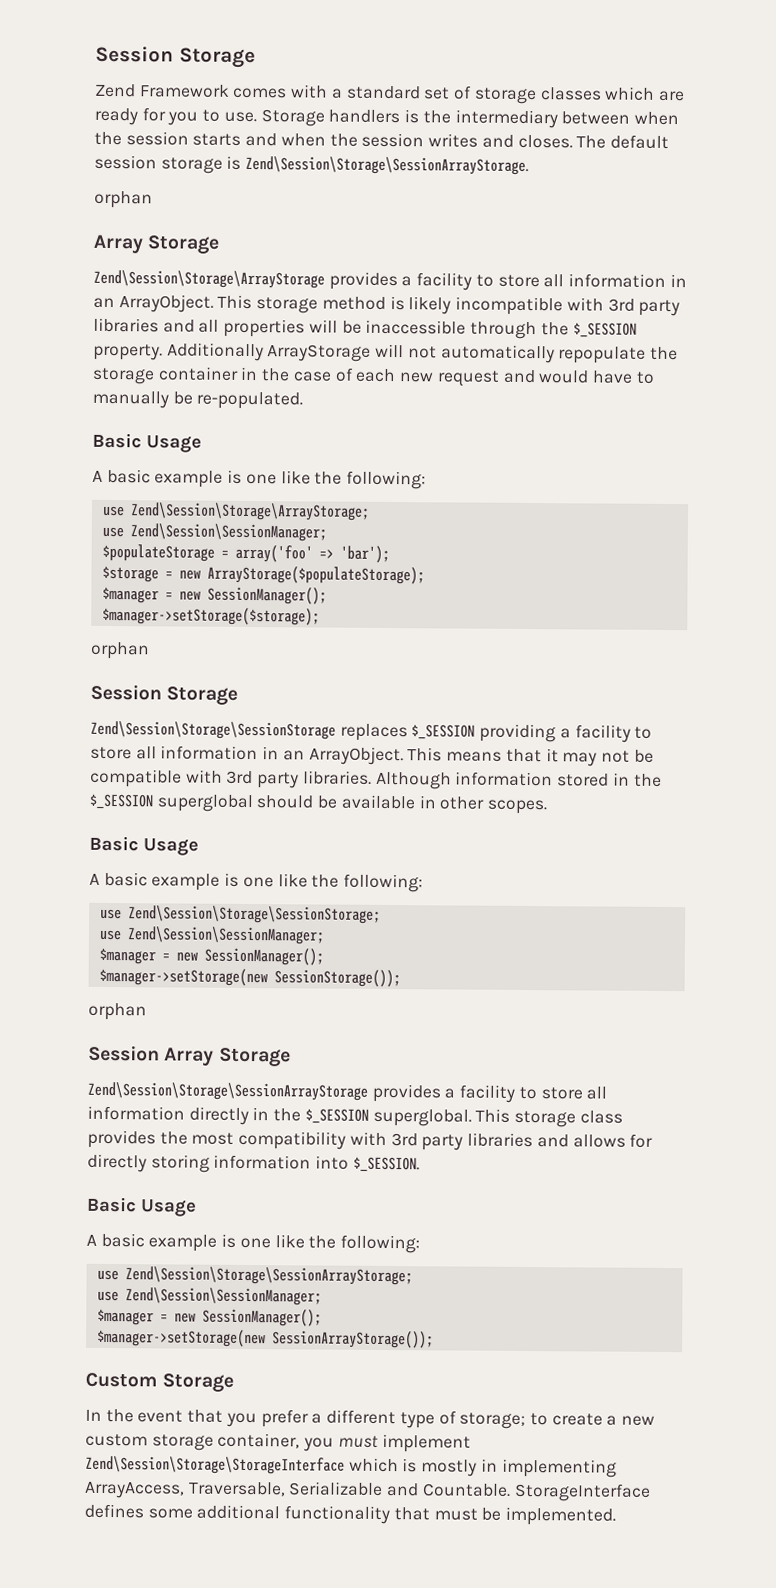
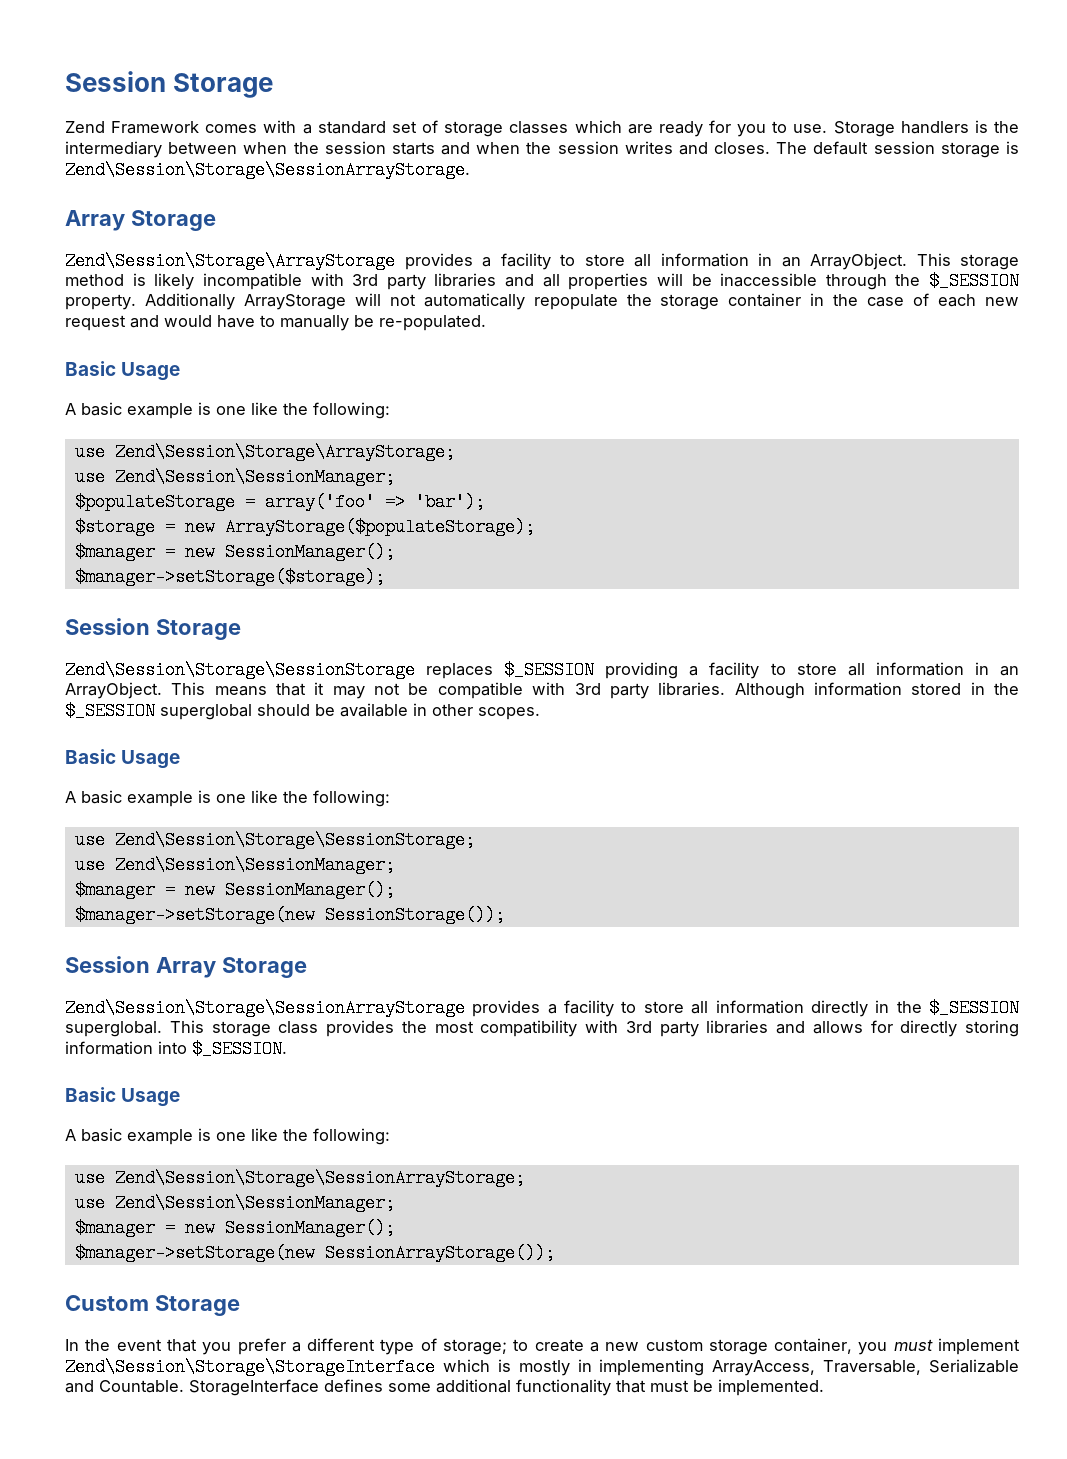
[94,190,153,209] // orphan -> (470, 170) none
[90,641,150,660] // orphan -> (385, 577) none
[88,1002,147,1021] // orphan -> (505, 915) none

